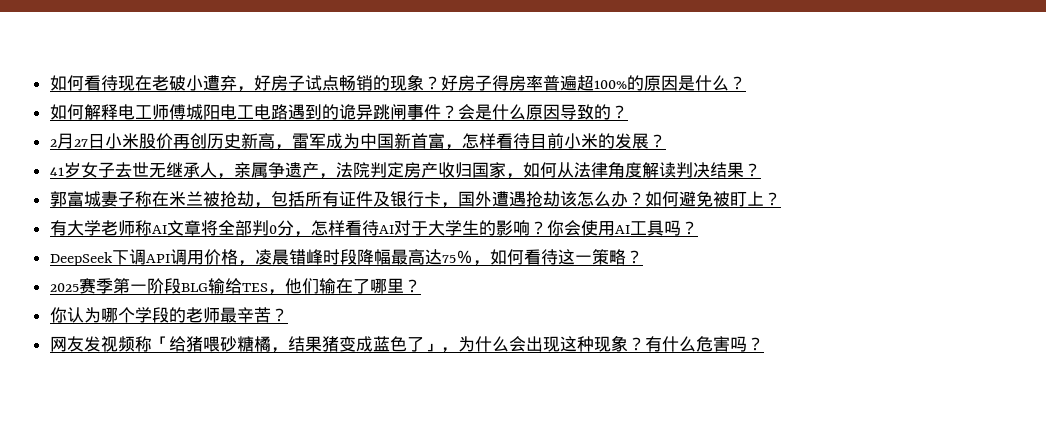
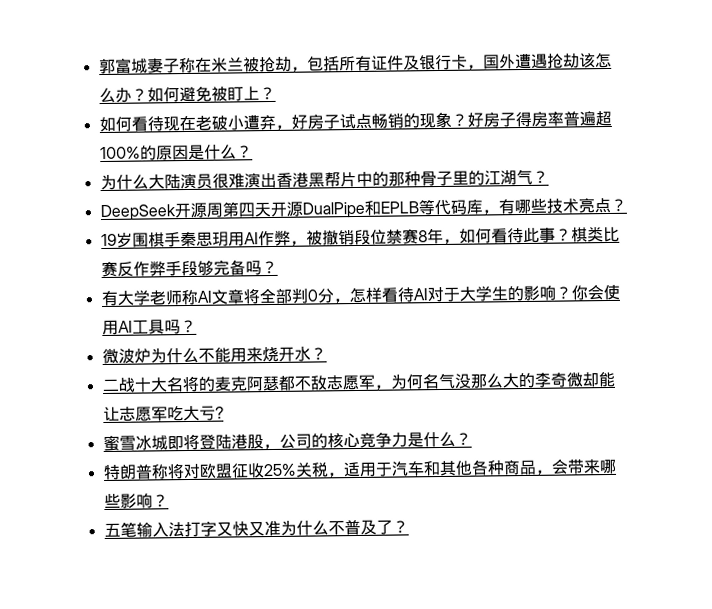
[49,74,746,92] [49,104,628,120] [49,133,666,150] [49,161,761,179] 如何看待现在老破小遭弃，好房子试点畅销的现象？好房子得房率普遍超100%的原因是什么？ // 如何解释电工师傅城阳电工电路遇到的诡异跳闸事件？会是什么原因导致的？ // 2月27日小米股价再创历史新高，雷军成为中国新首富，怎样看待目前小米的发展？ // 41岁女子去世无继承人，亲属争遗产，法院判定房产收归国家，如何从法律角度解读判决结果？ // -> (98, 66) none
(781, 199) none -> [98,110,612,133] [99,144,253,161] [99,168,549,191] [99,197,627,222] [100,226,620,248] [100,259,278,278] // 如何看待现在老破小遭弃，好房子试点畅销的现象？好房子得房率普遍超100%的原因是什么？ // 为什么大陆演员很难演出香港黑帮片中的那种骨子里的江湖气？ // DeepSeek开源周第四天开源DualPipe和EPLB等代码库，有哪些技术亮点？ // 19岁围棋手秦思玥用AI作弊，被撤销段位禁赛8年，如何看待此事？棋类比赛反作弊手段够完备吗？
[49,249,643,266] [49,278,421,295] [49,307,288,323] [49,335,747,353] DeepSeek下调API调用价格，凌晨错峰时段降幅最高达75％，如何看待这一策略？ // 2025赛季第一阶段BLG输给TES，他们输在了哪里？ // 你认为哪个学段的老师最辛苦？ // 网友发视频称「给猪喂砂糖橘，结果猪变成蓝色了」，为什么会出现这种现象？有什么危害吗 -> [101,346,327,365] [101,371,615,393] [102,405,224,422] [102,431,472,452] [102,458,617,481] [103,492,169,509] [103,519,393,538] 微波炉为什么不能用来烧开水？ // 二战十大名将的麦克阿瑟都不敌志愿军，为何名气没那么大的李奇微却能让志愿军吃大亏? // 蜜雪冰城即将登陆港股，公司的核心竞争力是什么？ // 特朗普称将对欧盟征收25%关税，适用于汽车和其他各种商品，会带来哪些影响？ // 五笔输入法打字又快又准为什么不普及了

